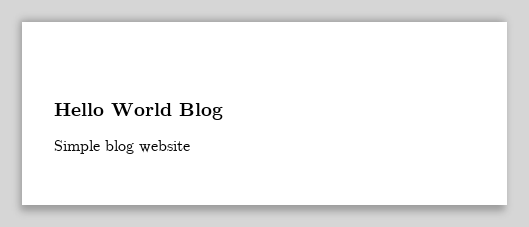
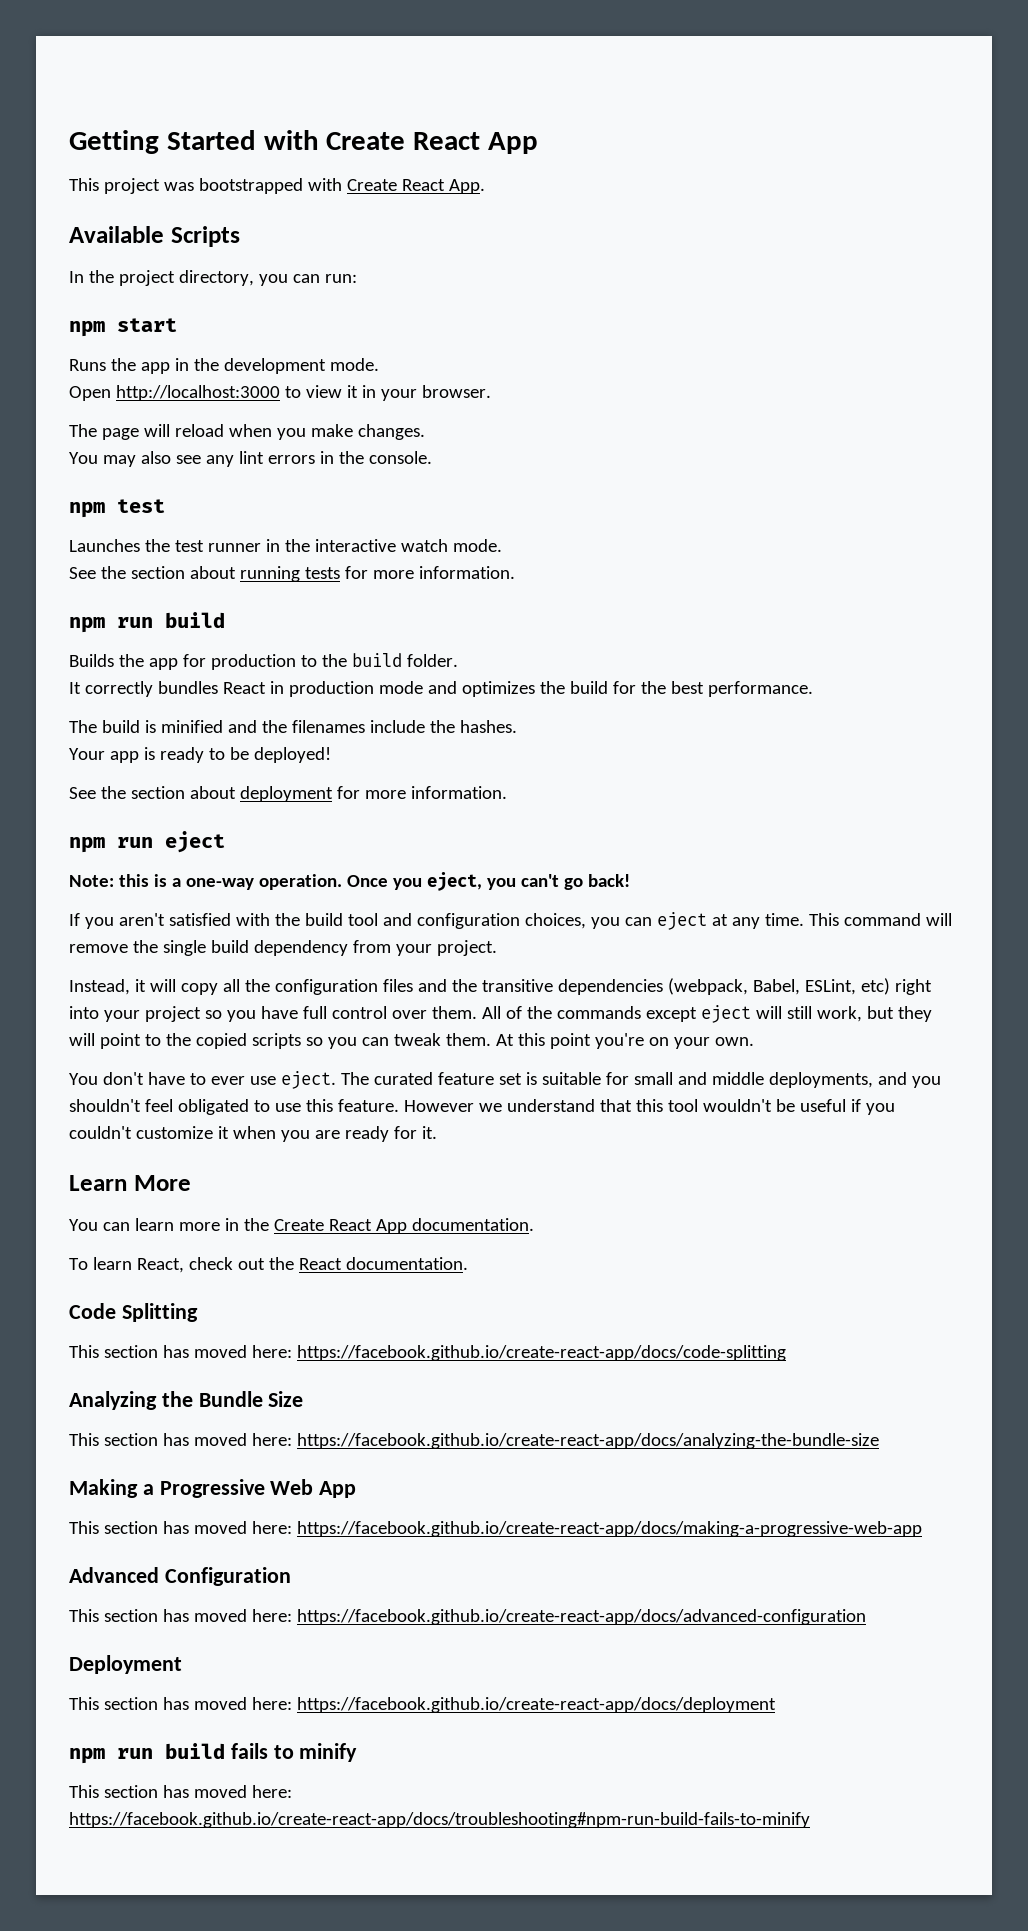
[54,103,223,120] [54,140,190,154] Hello World Blog // Simple blog website -> [69,130,539,154] [69,178,485,194] [69,226,240,247] [69,270,357,286] [69,318,177,337] [69,358,379,374] [69,385,491,401] [69,424,425,440] [69,451,432,467] [69,499,165,518] [69,539,502,552] [69,566,515,582] [69,612,225,633] [69,653,458,670] [69,681,813,697] [69,720,517,733] [69,747,331,763] [69,786,507,802] [69,831,225,853] [69,872,630,891] [69,912,952,930] [69,940,497,956] [69,978,932,995] [69,1005,932,1023] [69,1033,754,1049] [69,1071,941,1089] [69,1099,895,1115] [69,1126,437,1142] [69,1175,191,1191] [69,1218,534,1234] [69,1257,468,1273] [69,1303,198,1322] [69,1345,786,1361] [69,1391,304,1410] [69,1433,879,1449] [69,1479,357,1498] [69,1521,922,1537] [69,1567,291,1586] [69,1609,866,1625] [69,1655,182,1674] [69,1697,776,1713] [69,1743,358,1764] [69,1785,292,1798] [69,1812,810,1828] Getting Started with Create React App // This project was bootstrapped with Create React App. // Available Scripts // In the project directory, you can run: // npm start // Runs the app in the development mode. // Open http://localhost:3000 to view it in your browser. // The page will reload when you make changes. // You may also see any lint errors in the console. // npm test // Launches the test runner in the interactive watch mode. // See the section about running tests for more information. // npm run build // Builds the app for production to the build folder. // It correctly bundles React in production mode and optimizes the build for the best performance. // The build is minified and the filenames include the hashes. // Your app is ready to be deployed! // See the section about deployment for more information. // npm run eject // Note: this is a one-way operation. Once you eject, you can't go back! // If you aren't satisfied with the build tool and configuration choices, you can eject at any time. This command will remove the single build dependency from your project. // Instead, it will copy all the configuration files and the transitive dependencies (webpack, Babel, ESLint, etc) right into your project so you have full control over them. All of the commands except eject will still work, but they will point to the copied scripts so you can tweak them. At this point you're on your own. // You don't have to ever use eject. The curated feature set is suitable for small and middle deployments, and you shouldn't feel obligated to use this feature. However we understand that this tool wouldn't be useful if you couldn't customize it when you are ready for it. // Learn More // You can learn more in the Create React App documentation. // To learn React, check out the React documentation. // Code Splitting // This section has moved here: https://facebook.github.io/create-react-app/docs/code-splitting // Analyzing the Bundle Size // This section has moved here: https://facebook.github.io/create-react-app/docs/analyzing-the-bundle-size // Making a Progressive Web App // This section has moved here: https://facebook.github.io/create-react-app/docs/making-a-progressive-web-app // Advanced Configuration // This section has moved here: https://facebook.github.io/create-react-app/docs/advanced-configuration // Deployment // This section has moved here: https://facebook.github.io/create-react-app/docs/deployment // npm run build fails to minify // This section has moved here: https://facebook.github.io/create-react-app/docs/troubleshooting#npm-run-build-fails-to-minify

